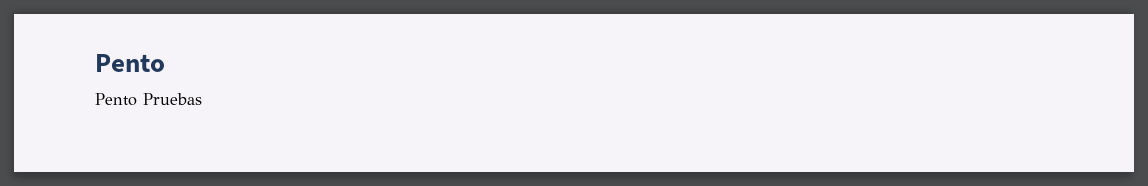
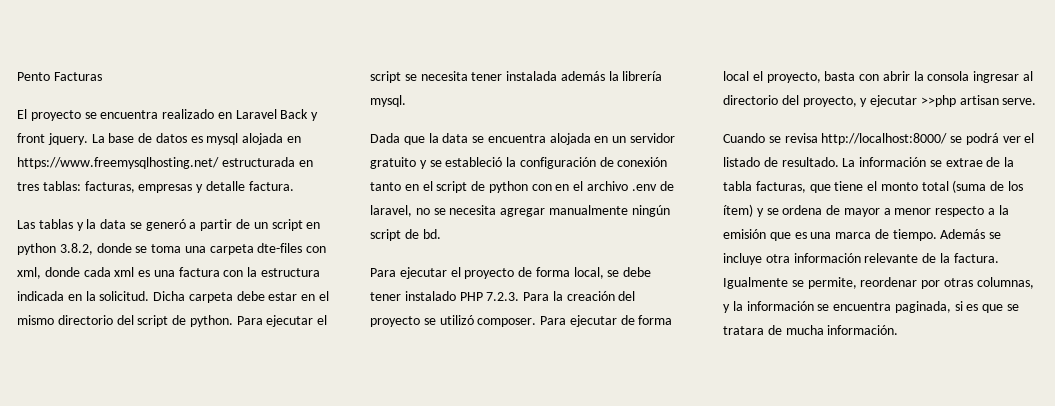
[95,54,165,72] [95,93,202,106] Pento // Pento Pruebas -> [17,72,102,81] [17,109,319,121] [17,133,302,145] [17,157,313,169] [17,181,294,193] [17,219,321,231] [17,243,327,255] [17,267,321,279] [17,291,330,303] [17,315,328,327] [370,71,663,83] [370,95,406,107] [370,133,676,145] [370,157,668,169] [370,181,674,193] [370,205,670,217] [370,229,441,241] [370,267,652,279] [370,291,636,301] [370,315,673,327] [723,71,1034,83] [723,95,1037,107] [723,133,1035,145] [723,157,1015,167] [723,180,1024,193] [723,204,1009,217] [723,229,1002,241] [723,253,999,265] [723,277,1034,289] [723,301,1020,313] [723,325,899,335] Pento Facturas // El proyecto se encuentra realizado en Laravel Back y front jquery. La base de datos es mysql alojada en https://www.freemysqlhosting.net/ estructurada en tres tablas: facturas, empresas y detalle factura. // Las tablas y la data se generó a partir de un script en python 3.8.2, donde se toma una carpeta dte-files con xml, donde cada xml es una factura con la estructura indicada en la solicitud. Dicha carpeta debe estar en el mismo directorio del script de python. Para ejecutar el script se necesita tener instalada además la librería mysql. // Dada que la data se encuentra alojada en un servidor gratuito y se estableció la configuración de conexión tanto en el script de python con en el archivo .env de laravel, no se necesita agregar manualmente ningún script de bd. // Para ejecutar el proyecto de forma local, se debe tener instalado PHP 7.2.3. Para la creación del proyecto se utilizó composer. Para ejecutar de forma local el proyecto, basta con abrir la consola ingresar al directorio del proyecto, y ejecutar >>php artisan serve. // Cuando se revisa http://localhost:8000/ se podrá ver el listado de resultado. La información se extrae de la tabla facturas, que tiene el monto total (suma de los ítem) y se ordena de mayor a menor respecto a la emisión que es una marca de tiempo. Además se incluye otra información relevante de la factura. Igualmente se permite, reordenar por otras columnas, y la información se encuentra paginada, si es que se tratara de mucha información.

